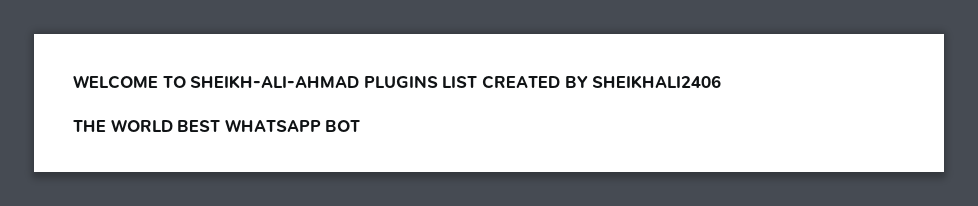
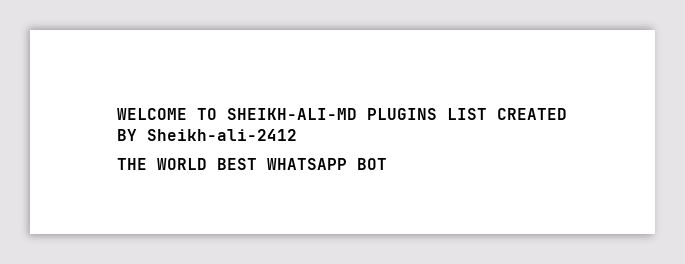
[190,75,360,89] SHEIKH-ALI-AHMAD -> [227,108,357,120] SHEIKH-ALI-MD
[592,75,722,89] SHEIKHALI2406 -> [147,129,297,141] Sheikh-ali-2412

